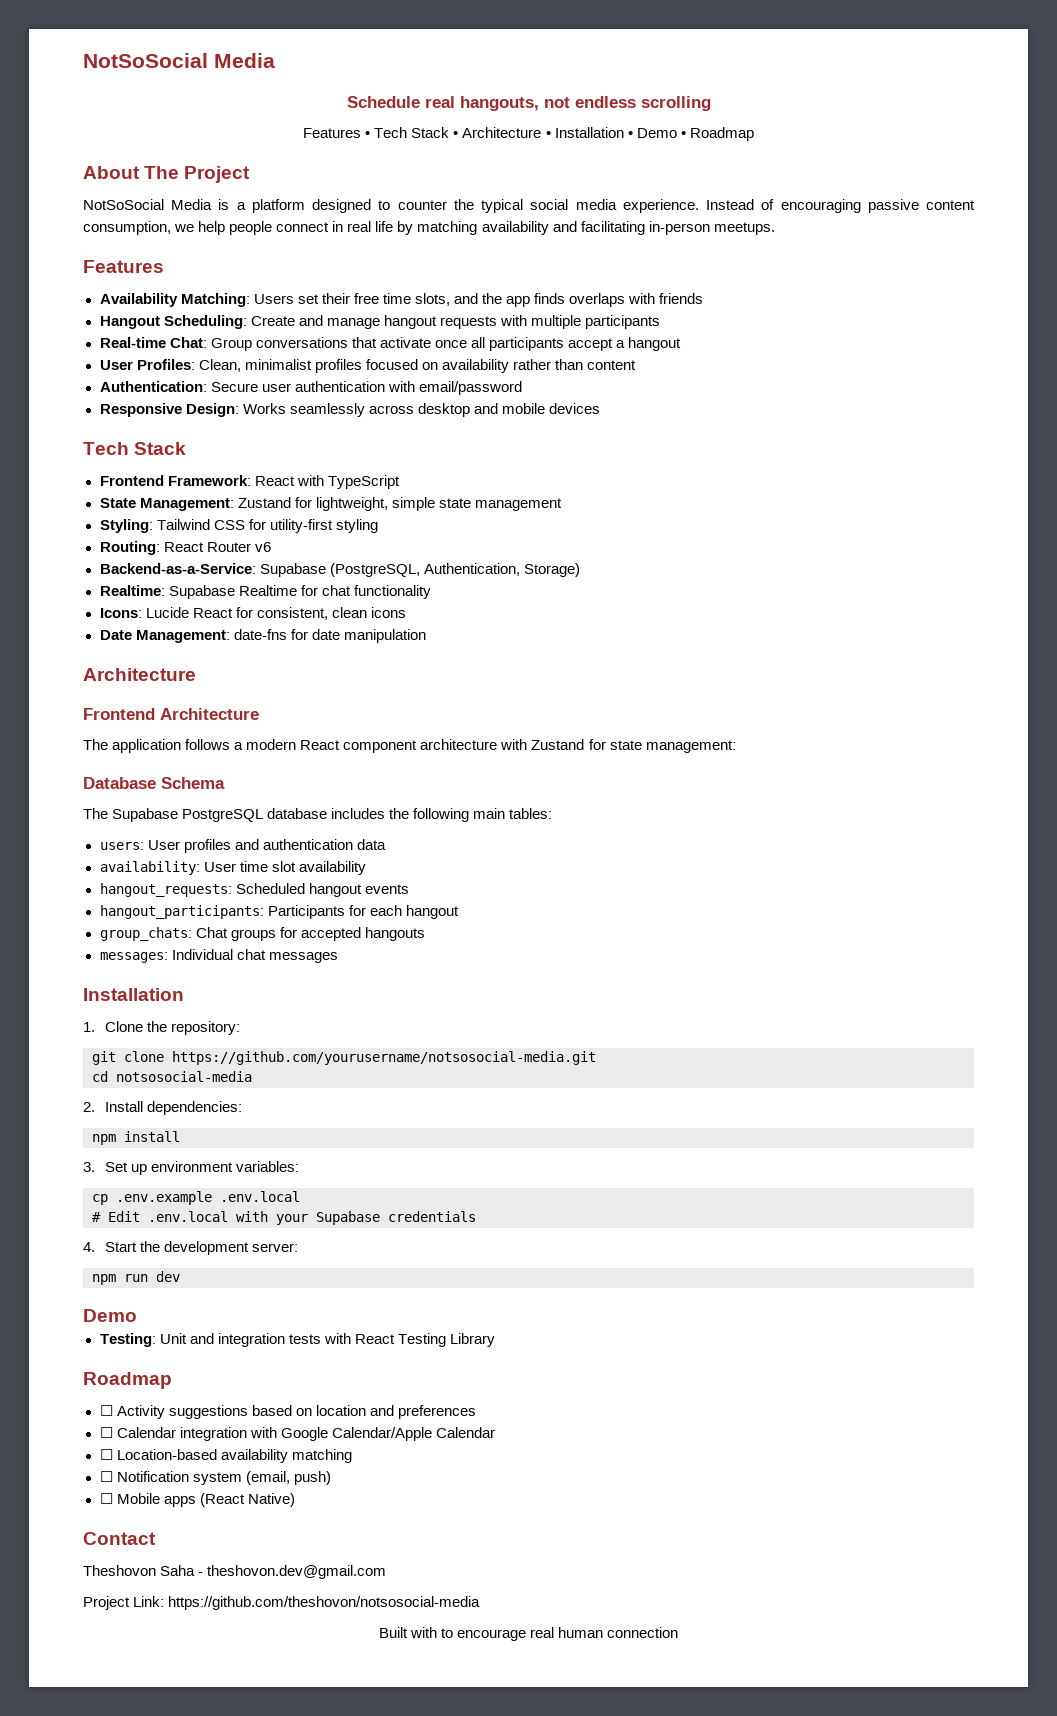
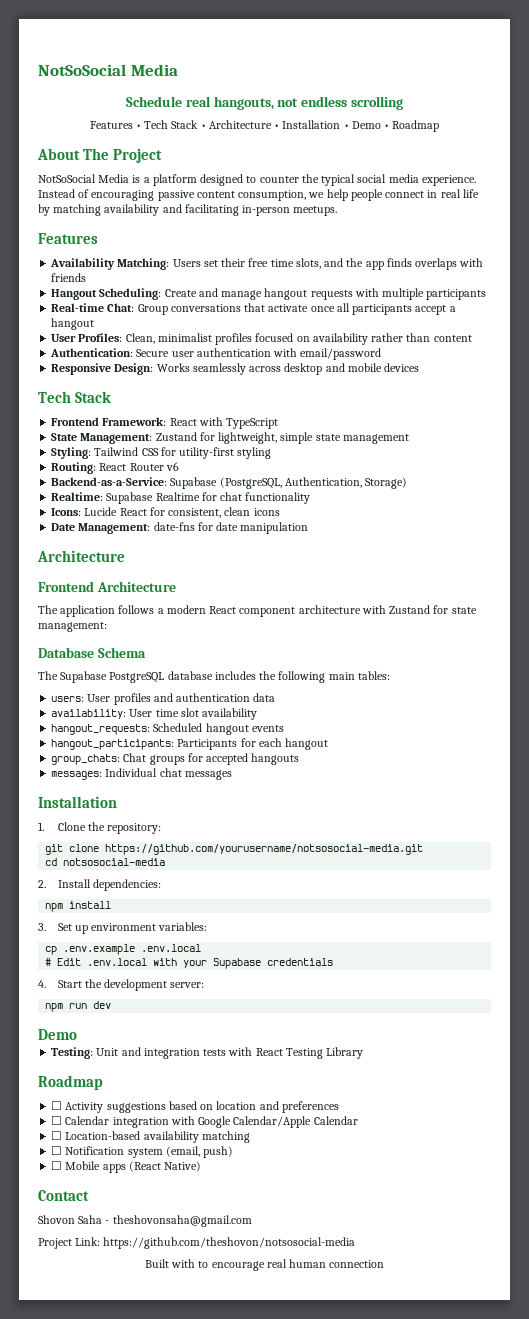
[83,1565,156,1576] Theshovon -> [38,1215,75,1224] Shovon
[207,1565,387,1579] theshovon.dev@gmail.com -> [112,1215,252,1227] theshovonsaha@gmail.com

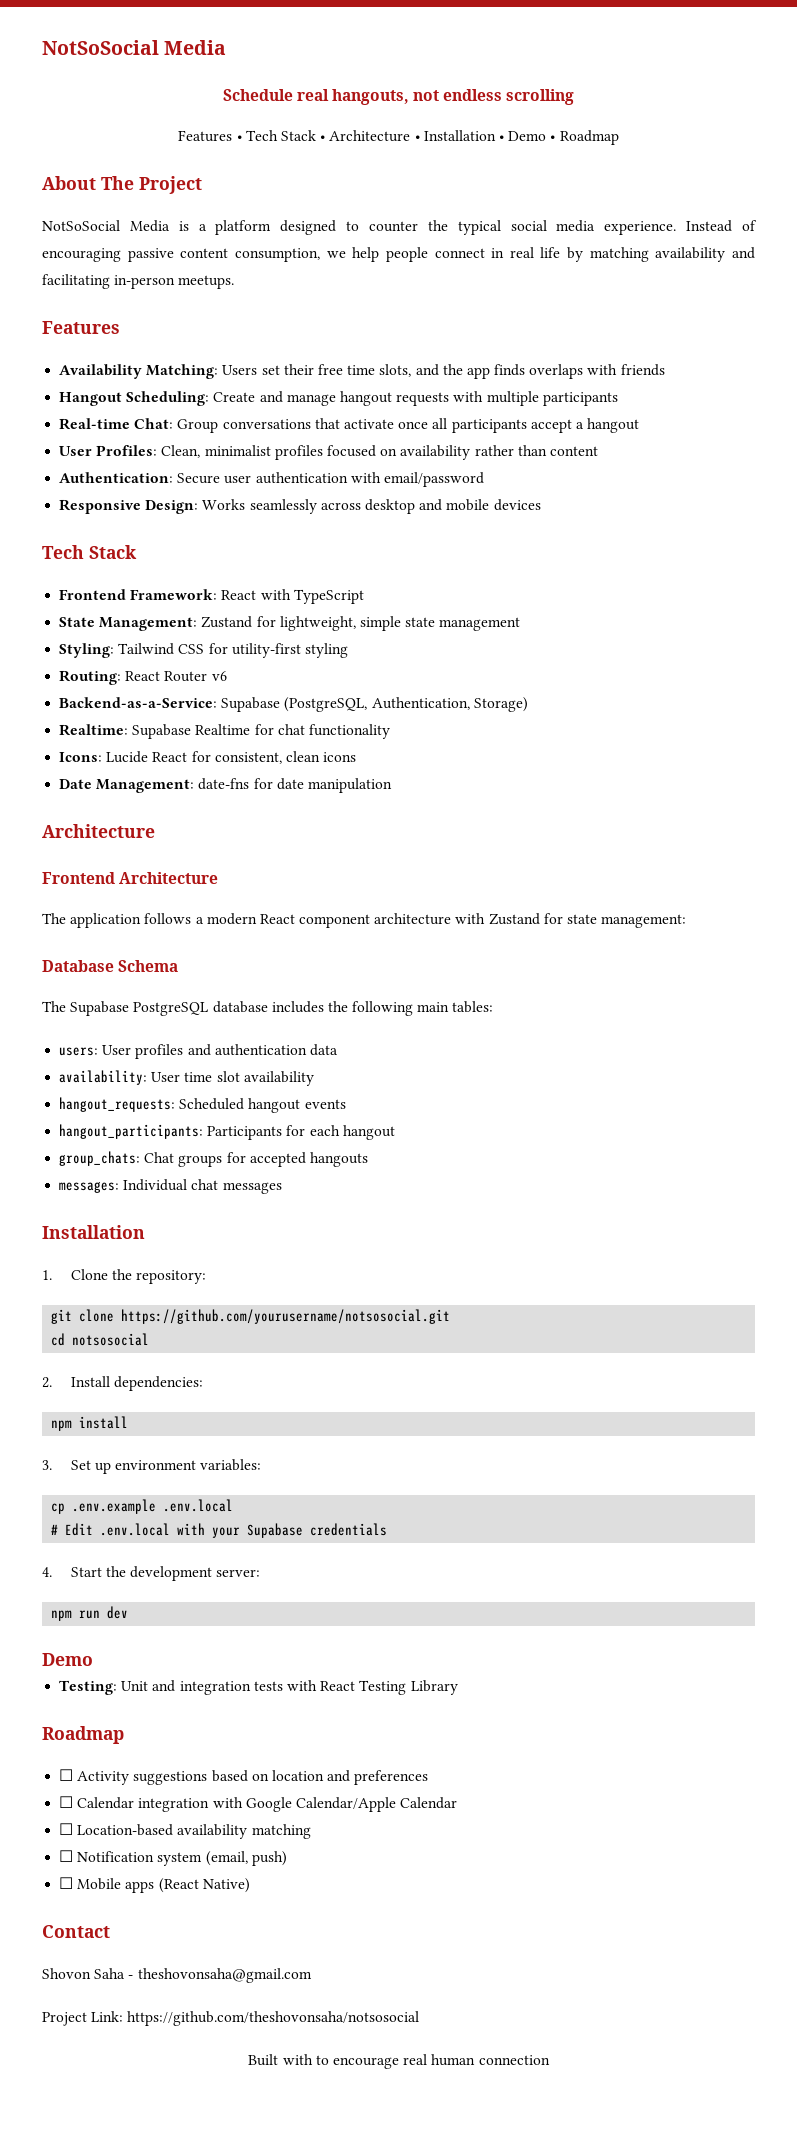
[105,844,424,855] https://github.com/yourusername/notsosocial-media.git -> [121,1309,451,1324] https://github.com/yourusername/notsosocial.git
[63,858,166,866] notsosocial-media -> [72,1333,150,1346] notsosocial
[103,1237,356,1249] https://github.com/theshovon/notsosocial-media -> [127,2011,420,2026] https://github.com/theshovonsaha/notsosocial

